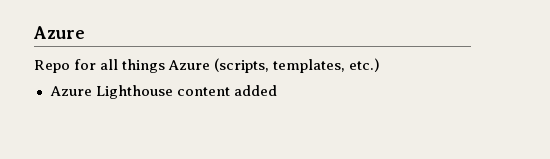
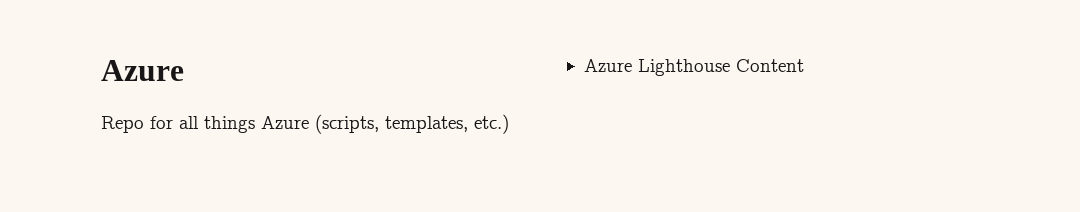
[176,85,277,96] content added -> [735,59,804,72] Content

